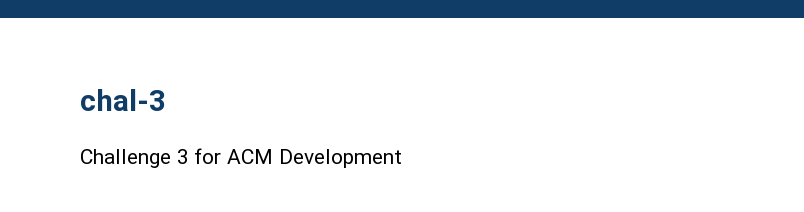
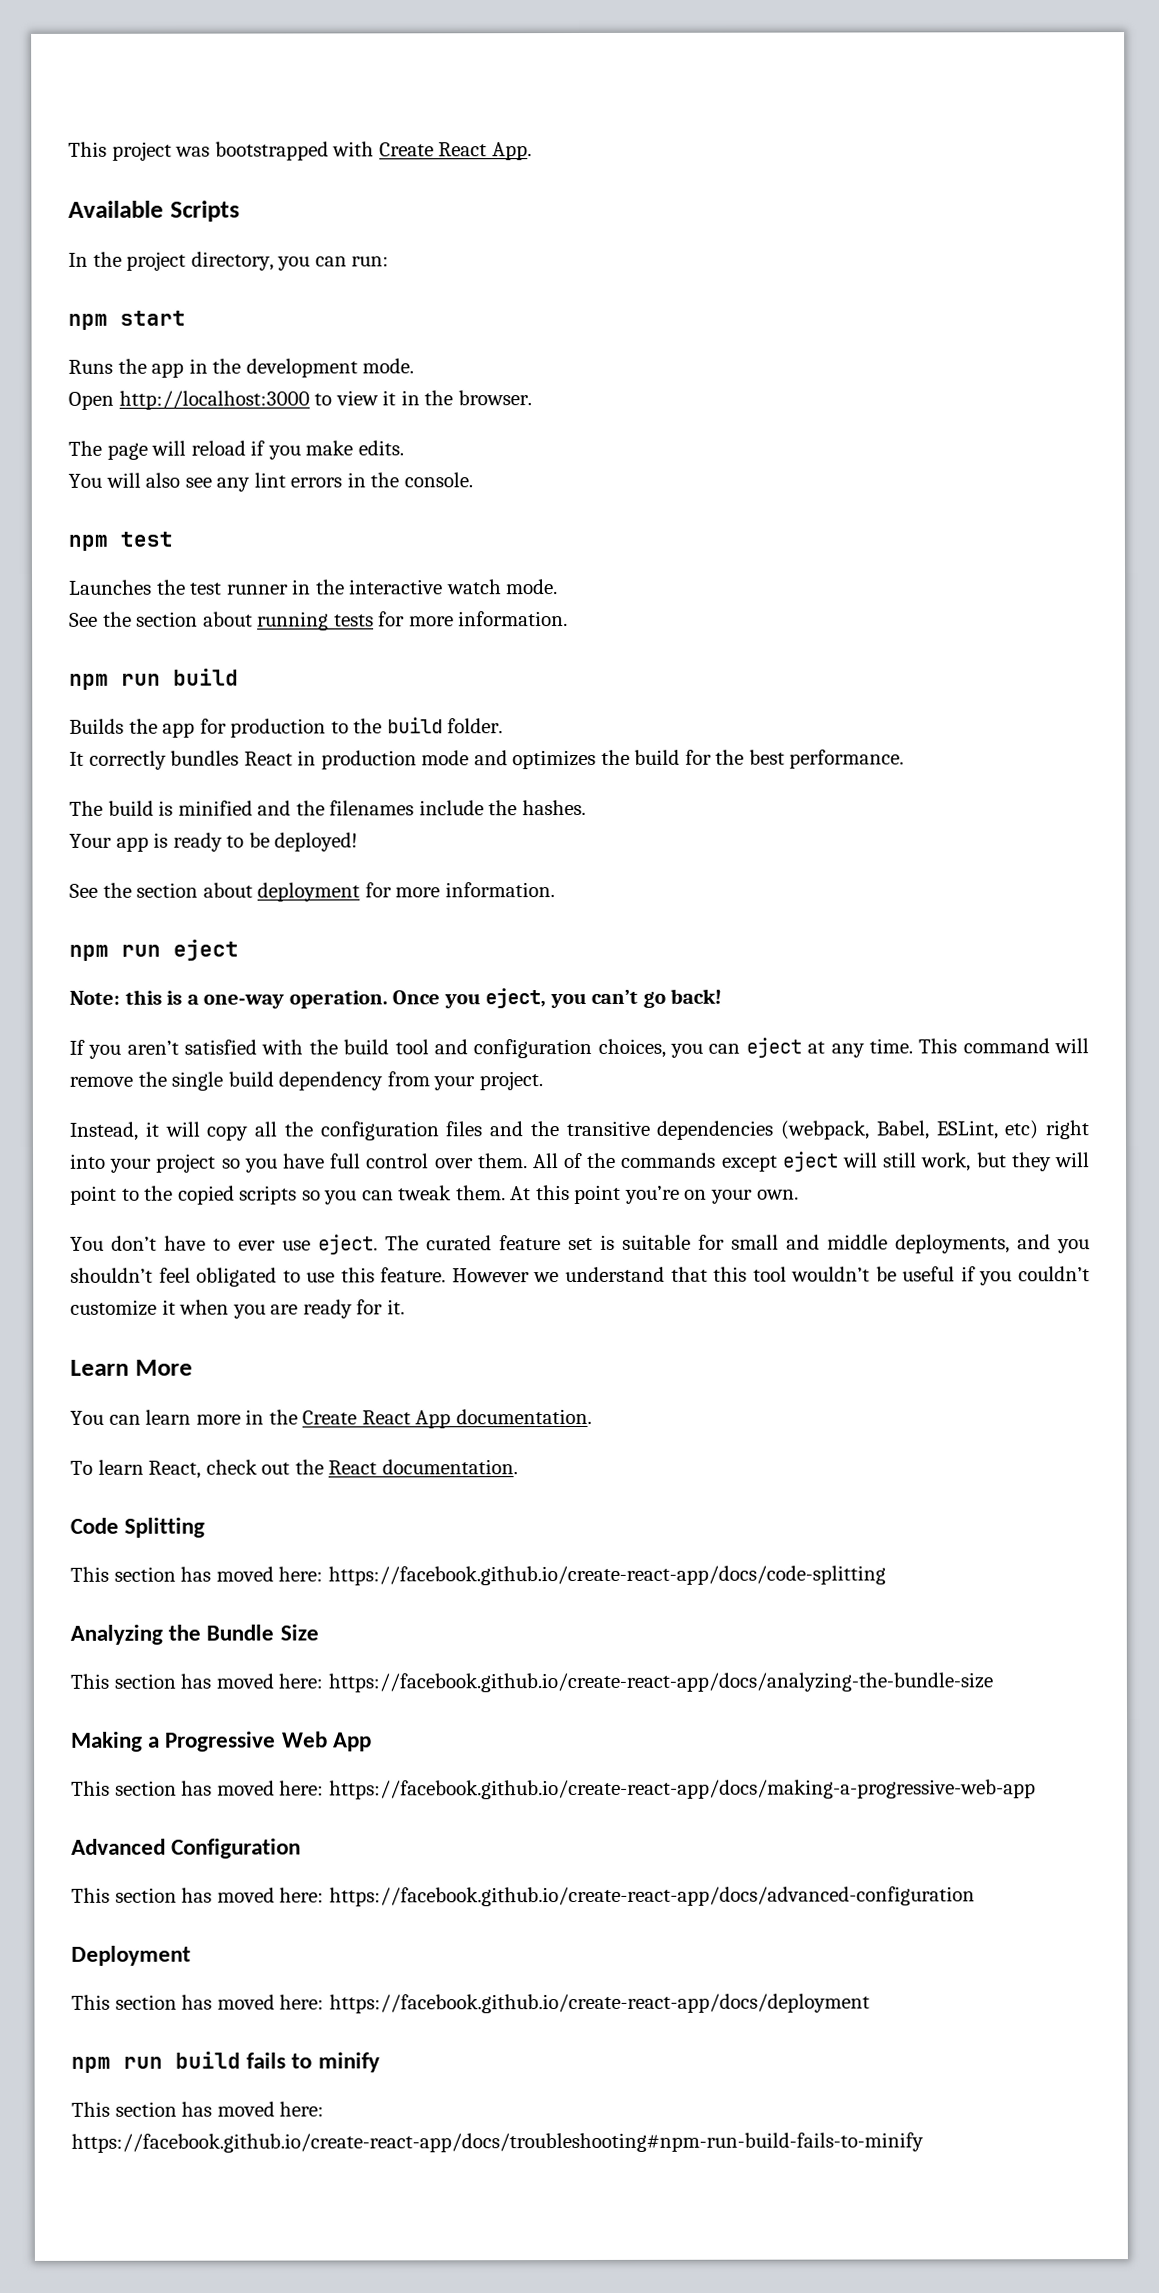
[80,89,166,111] [80,148,402,168] chal-3 // Challenge 3 for ACM Development -> [68,141,532,161] [68,200,240,222] [68,251,390,271] [68,310,186,330] [68,358,415,378] [68,390,532,410] [68,440,404,460] [68,472,473,492] [68,531,173,551] [69,579,559,595] [69,611,569,631] [69,668,239,690] [69,717,504,738] [69,749,905,770] [69,799,586,816] [69,832,359,852] [69,882,555,902] [69,939,239,961] [69,988,723,1009] [69,1037,1089,1059] [69,1071,543,1091] [69,1120,1089,1141] [70,1151,1090,1173] [70,1184,799,1205] [70,1234,1090,1255] [70,1266,1090,1287] [70,1299,405,1319] [70,1359,193,1376] [70,1408,592,1429] [70,1459,518,1479] [70,1517,206,1538] [70,1565,886,1586] [70,1624,319,1645] [70,1672,993,1693] [71,1731,372,1752] [71,1779,1036,1800] [71,1838,302,1859] [71,1886,975,1907] [71,1945,191,1966] [71,1993,870,2014] [71,2051,380,2073] [71,2101,325,2117] [71,2132,924,2153] This project was bootstrapped with Create React App. // Available Scripts // In the project directory, you can run: // npm start // Runs the app in the development mode. // Open http://localhost:3000 to view it in the browser. // The page will reload if you make edits. // You will also see any lint errors in the console. // npm test // Launches the test runner in the interactive watch mode. // See the section about running tests for more information. // npm run build // Builds the app for production to the build folder. // It correctly bundles React in production mode and optimizes the build for the best performance. // The build is minified and the filenames include the hashes. // Your app is ready to be deployed! // See the section about deployment for more information. // npm run eject // Note: this is a one-way operation. Once you eject, you can’t go back! // If you aren’t satisfied with the build tool and configuration choices, you can eject at any time. This command will remove the single build dependency from your project. // Instead, it will copy all the configuration files and the transitive dependencies (webpack, Babel, ESLint, etc) right into your project so you have full control over them. All of the commands except eject will still work, but they will point to the copied scripts so you can tweak them. At this point you’re on your own. // You don’t have to ever use eject. The curated feature set is suitable for small and middle deployments, and you shouldn’t feel obligated to use this feature. However we understand that this tool wouldn’t be useful if you couldn’t customize it when you are ready for it. // Learn More // You can learn more in the Create React App documentation. // To learn React, check out the React documentation. // Code Splitting // This section has moved here: https://facebook.github.io/create-react-app/docs/code-splitting // Analyzing the Bundle Size // This section has moved here: https://facebook.github.io/create-react-app/docs/analyzing-the-bundle-size // Making a Progressive Web App // This section has moved here: https://facebook.github.io/create-react-app/docs/making-a-progressive-web-app // Advanced Configuration // This section has moved here: https://facebook.github.io/create-react-app/docs/advanced-configuration // Deployment // This section has moved here: https://facebook.github.io/create-react-app/docs/deployment // npm run build fails to minify // This section has moved here: https://facebook.github.io/create-react-app/docs/troubleshooting#npm-run-build-fails-to-minify

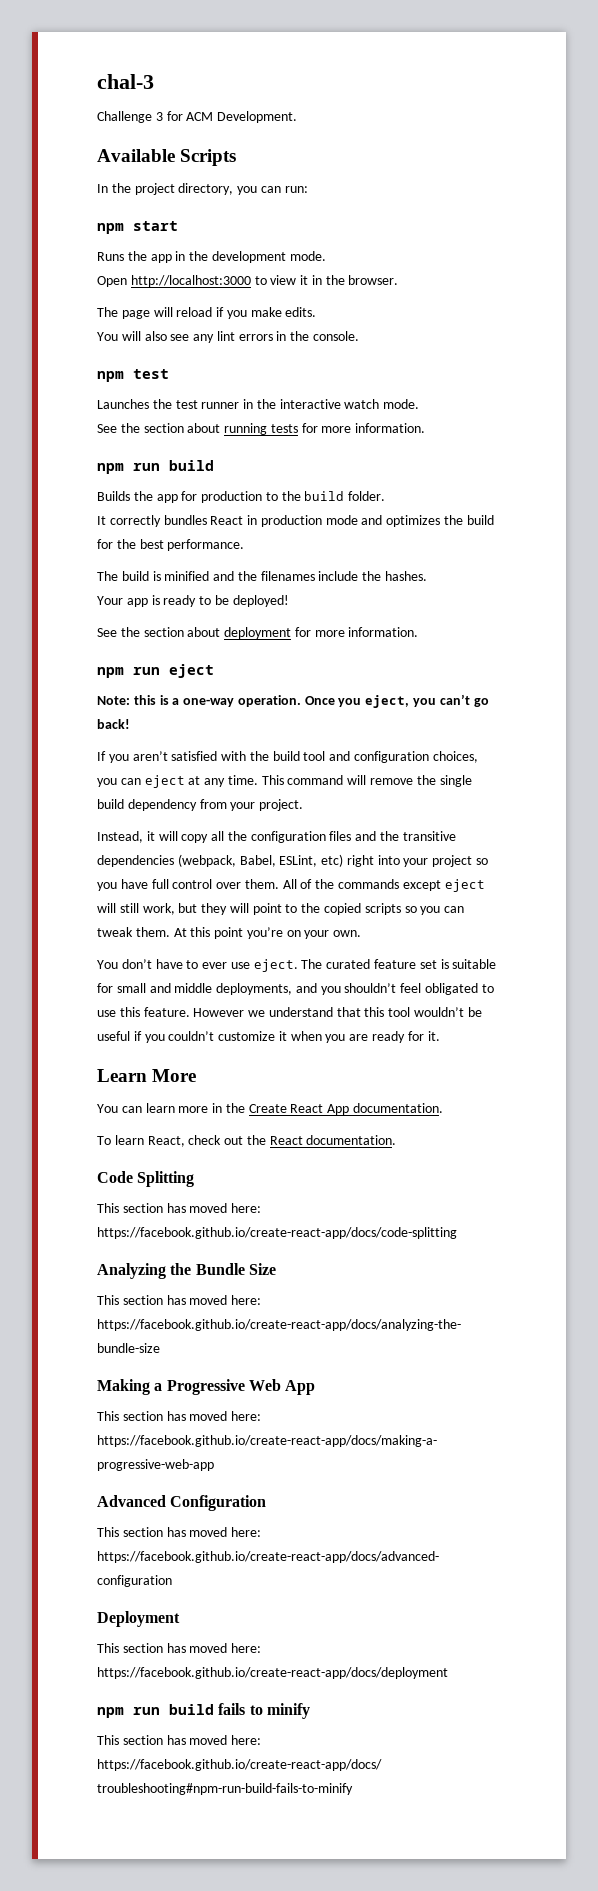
[68,141,532,161] This project was bootstrapped with Create React App. -> [97,74,154,89] [97,111,298,123] chal-3 // Challenge 3 for ACM Development.

